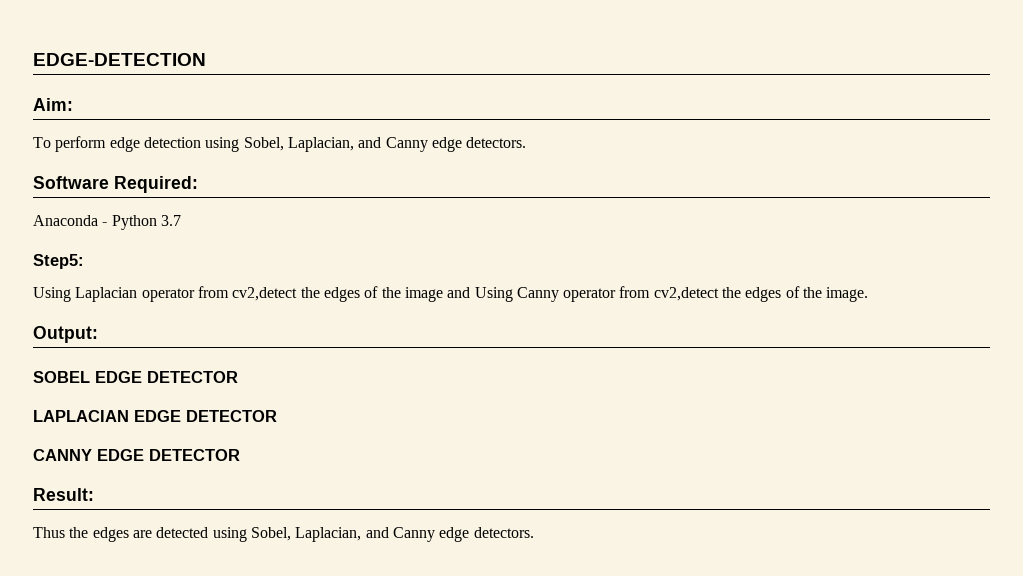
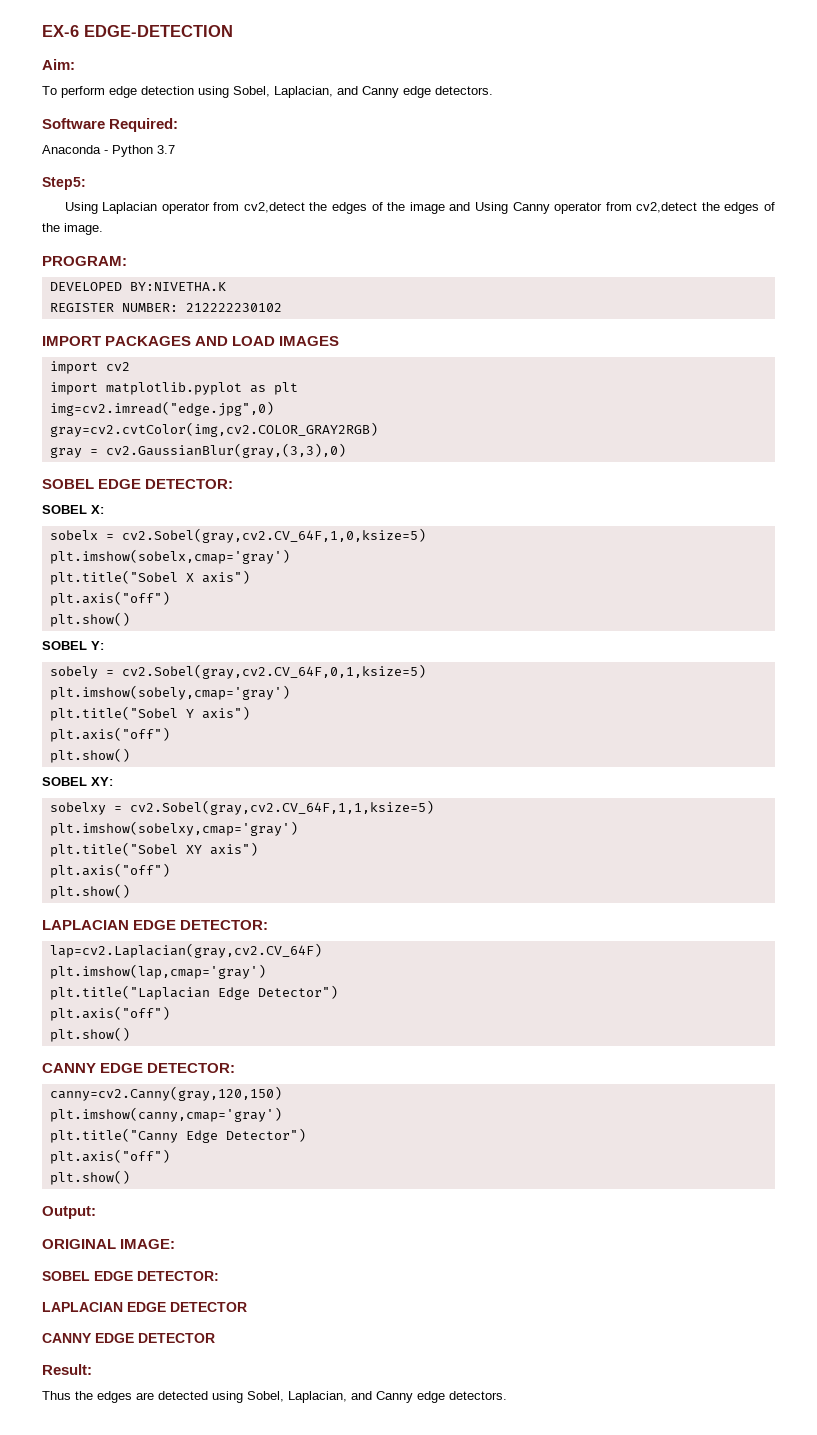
(33, 59) none -> [42,25,79,37] EX-6
[33,326,98,343] [33,371,238,383] Output: // SOBEL EDGE DETECTOR -> [42,256,127,266] [49,282,226,291] [49,303,282,312] [42,336,340,346] [49,361,130,374] [49,382,298,395] [49,401,274,416] [49,422,378,437] [49,443,346,458] [42,479,234,489] [42,505,104,514] [49,528,426,543] [49,549,290,564] [49,570,250,585] [49,591,170,606] [49,612,130,627] [42,641,104,650] [49,664,426,679] [49,685,290,700] [49,706,250,721] [49,727,170,742] [49,748,130,763] [42,777,113,786] [49,800,434,815] [49,821,298,836] [49,842,258,857] [49,863,170,878] [49,884,130,899] [42,920,269,930] [49,943,322,958] [49,964,266,979] [49,985,338,1000] [49,1006,170,1021] [49,1027,130,1042] [42,1063,236,1073] [49,1086,282,1101] [49,1107,282,1122] [49,1128,306,1143] [49,1149,170,1164] [49,1170,130,1185] [42,1206,96,1219] [42,1239,176,1249] [42,1271,219,1281] PROGRAM: // DEVELOPED BY:NIVETHA.K // REGISTER NUMBER: 212222230102 // IMPORT PACKAGES AND LOAD IMAGES // import cv2 // import matplotlib.pyplot as plt // img=cv2.imread("edge.jpg",0) // gray=cv2.cvtColor(img,cv2.COLOR_GRAY2RGB) // gray = cv2.GaussianBlur(gray,(3,3),0) // SOBEL EDGE DETECTOR: // SOBEL X: // sobelx = cv2.Sobel(gray,cv2.CV_64F,1,0,ksize=5) // plt.imshow(sobelx,cmap='gray') // plt.title("Sobel X axis") // plt.axis("off") // plt.show() // SOBEL Y: // sobely = cv2.Sobel(gray,cv2.CV_64F,0,1,ksize=5) // plt.imshow(sobely,cmap='gray') // plt.title("Sobel Y axis") // plt.axis("off") // plt.show() // SOBEL XY: // sobelxy = cv2.Sobel(gray,cv2.CV_64F,1,1,ksize=5) // plt.imshow(sobelxy,cmap='gray') // plt.title("Sobel XY axis") // plt.axis("off") // plt.show() // LAPLACIAN EDGE DETECTOR: // lap=cv2.Laplacian(gray,cv2.CV_64F) // plt.imshow(lap,cmap='gray') // plt.title("Laplacian Edge Detector") // plt.axis("off") // plt.show() // CANNY EDGE DETECTOR: // canny=cv2.Canny(gray,120,150) // plt.imshow(canny,cmap='gray') // plt.title("Canny Edge Detector") // plt.axis("off") // plt.show() // Output: // ORIGINAL IMAGE: // SOBEL EDGE DETECTOR:

